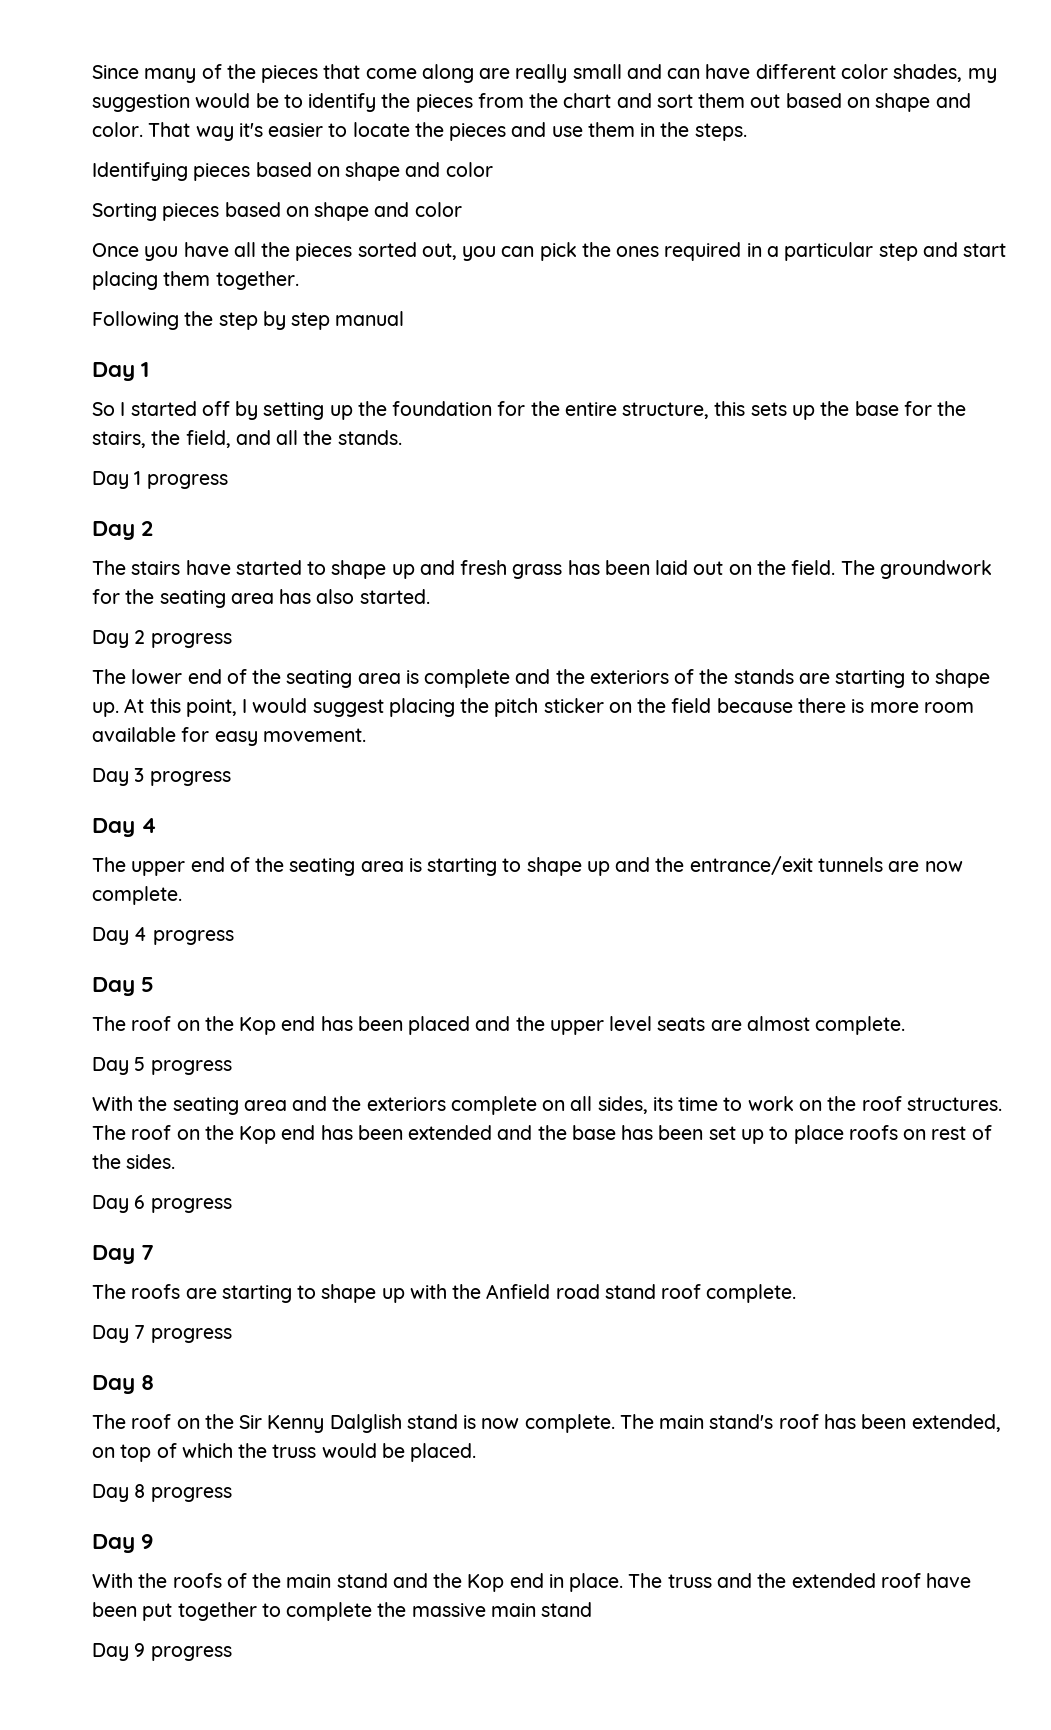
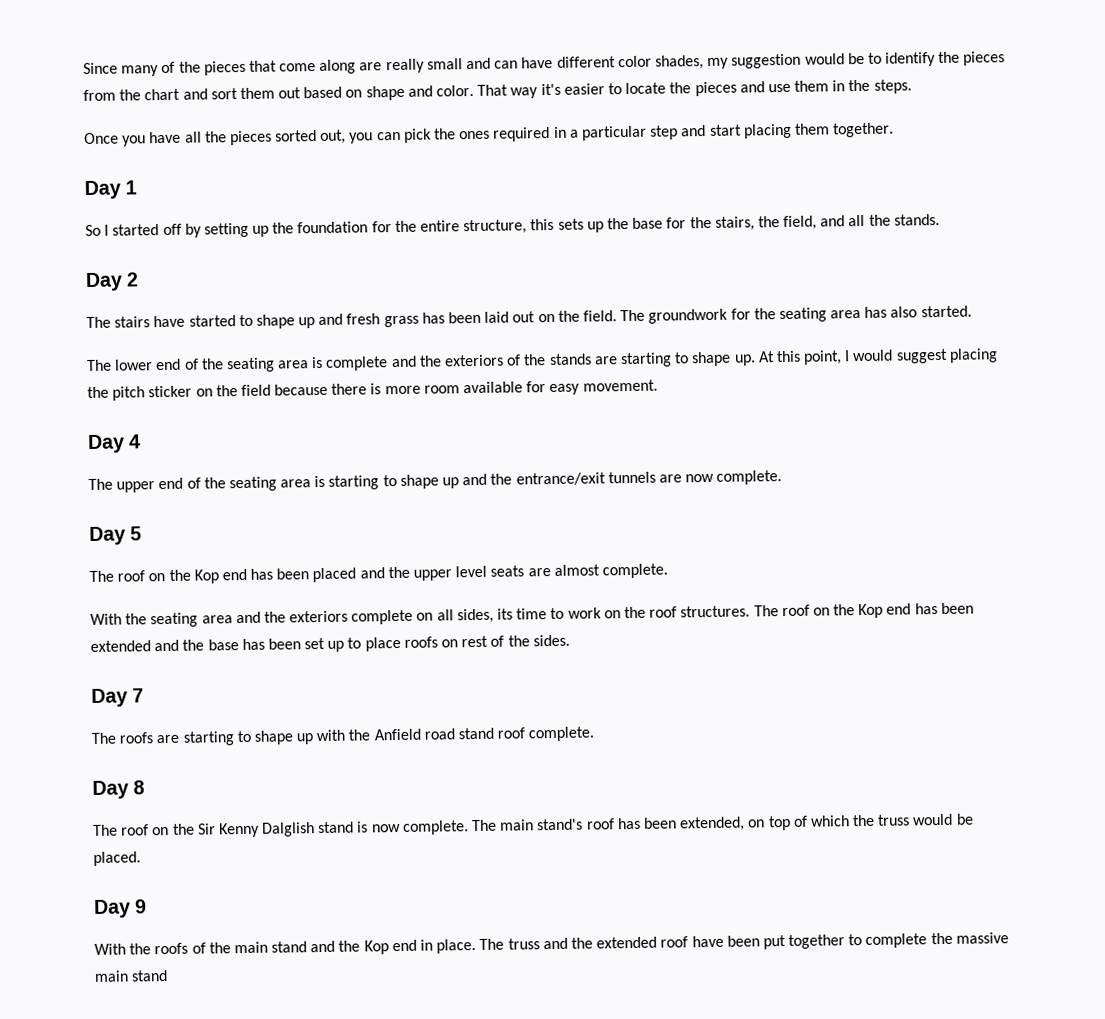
[92,162,493,181] [92,202,462,221] // Identifying pieces based on shape and color // Sorting pieces based on shape and color -> (912, 86) none
[92,311,405,330] // Following the step by step manual -> (895, 130) none
[92,471,228,489] // Day 1 progress -> (940, 219) none
[92,630,232,648] // Day 2 progress -> (972, 311) none
[92,768,231,786] // Day 3 progress -> (658, 385) none
[92,927,234,945] // Day 4 progress -> (783, 477) none
[92,1057,232,1075] // Day 5 progress -> (668, 571) none
[92,1195,232,1213] // Day 6 progress -> (570, 640) none
[92,1325,232,1343] // Day 7 progress -> (595, 734) none
[92,1484,232,1502] // Day 8 progress -> (141, 858) none
[92,1643,232,1661] // Day 9 progress -> (169, 976) none

